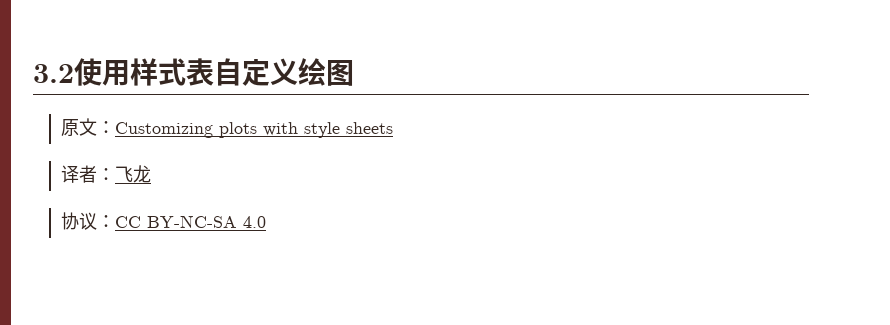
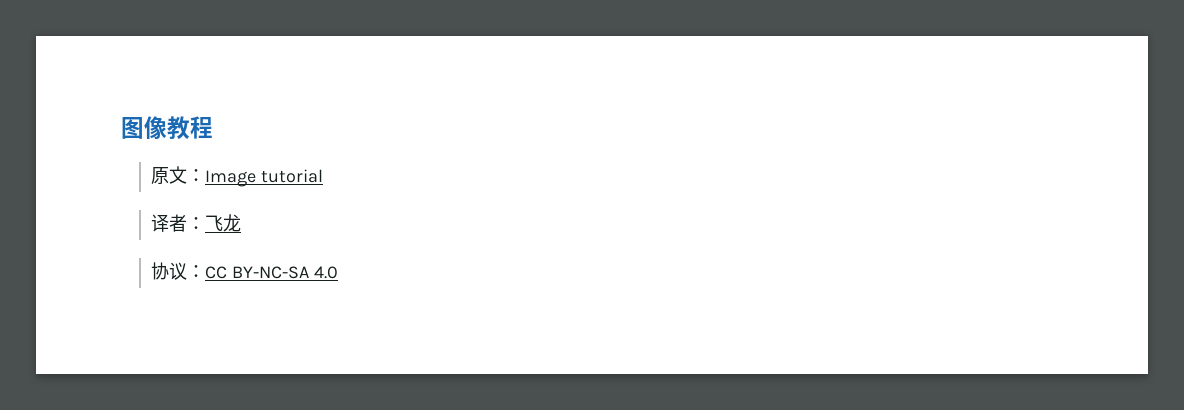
[33,58,326,86] 3.2使用样式表自定义绘 -> (121, 128) none
(354, 73) none -> [144,116,213,140] 像教程
[115,122,394,138] Customizing plots with style sheets -> [205,169,324,187] Image tutorial

